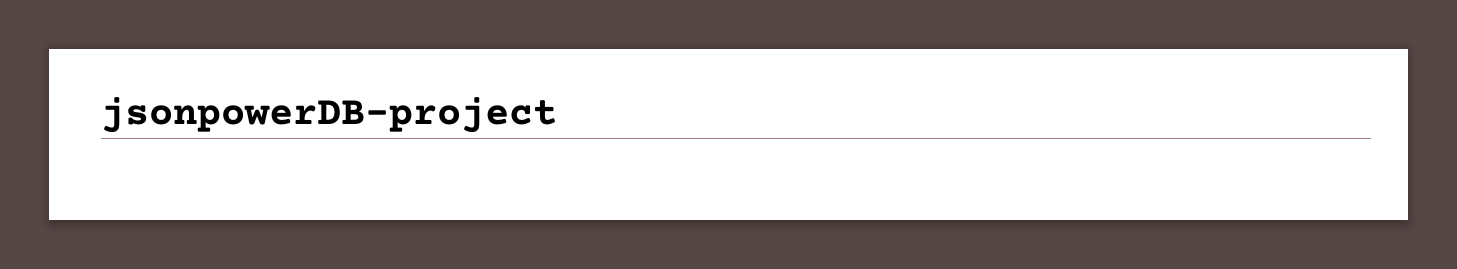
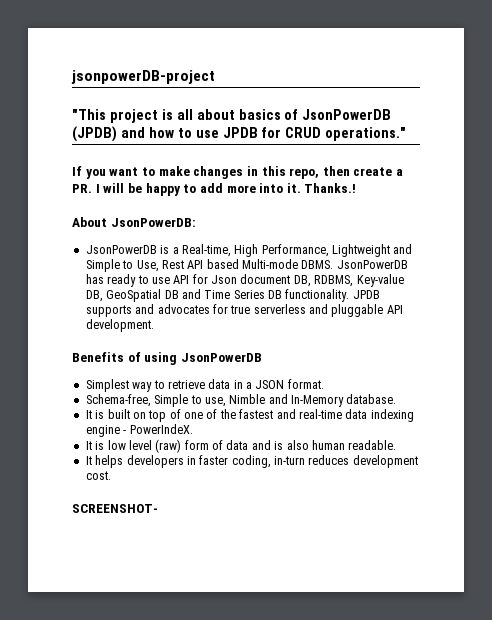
(557, 115) none -> [72,109,392,123] [72,126,407,142] [72,166,404,179] [72,183,357,196] [72,217,196,227] [85,244,413,257] [85,259,408,272] [85,274,404,287] [85,289,380,302] [85,304,403,317] [85,319,154,332] [72,352,262,365] [85,379,324,392] [85,394,397,407] [85,409,414,422] [85,424,193,437] [85,439,397,453] [85,455,418,468] [85,471,111,480] [72,504,158,513] // "This project is all about basics of JsonPowerDB (JPDB) and how to use JPDB for CRUD operations." // If you want to make changes in this repo, then create a PR. I will be happy to add more into it. Thanks.! // About JsonPowerDB: // JsonPowerDB is a Real-time, High Performance, Lightweight and Simple to Use, Rest API based Multi-mode DBMS. JsonPowerDB has ready to use API for Json document DB, RDBMS, Key-value DB, GeoSpatial DB and Time Series DB functionality. JPDB supports and advocates for true serverless and pluggable API development. // Benefits of using JsonPowerDB // Simplest way to retrieve data in a JSON format. // Schema-free, Simple to use, Nimble and In-Memory database. // It is built on top of one of the fastest and real-time data indexing engine - PowerIndeX. // It is low level (raw) form of data and is also human readable. // It helps developers in faster coding, in-turn reduces development cost. // SCREENSHOT-

